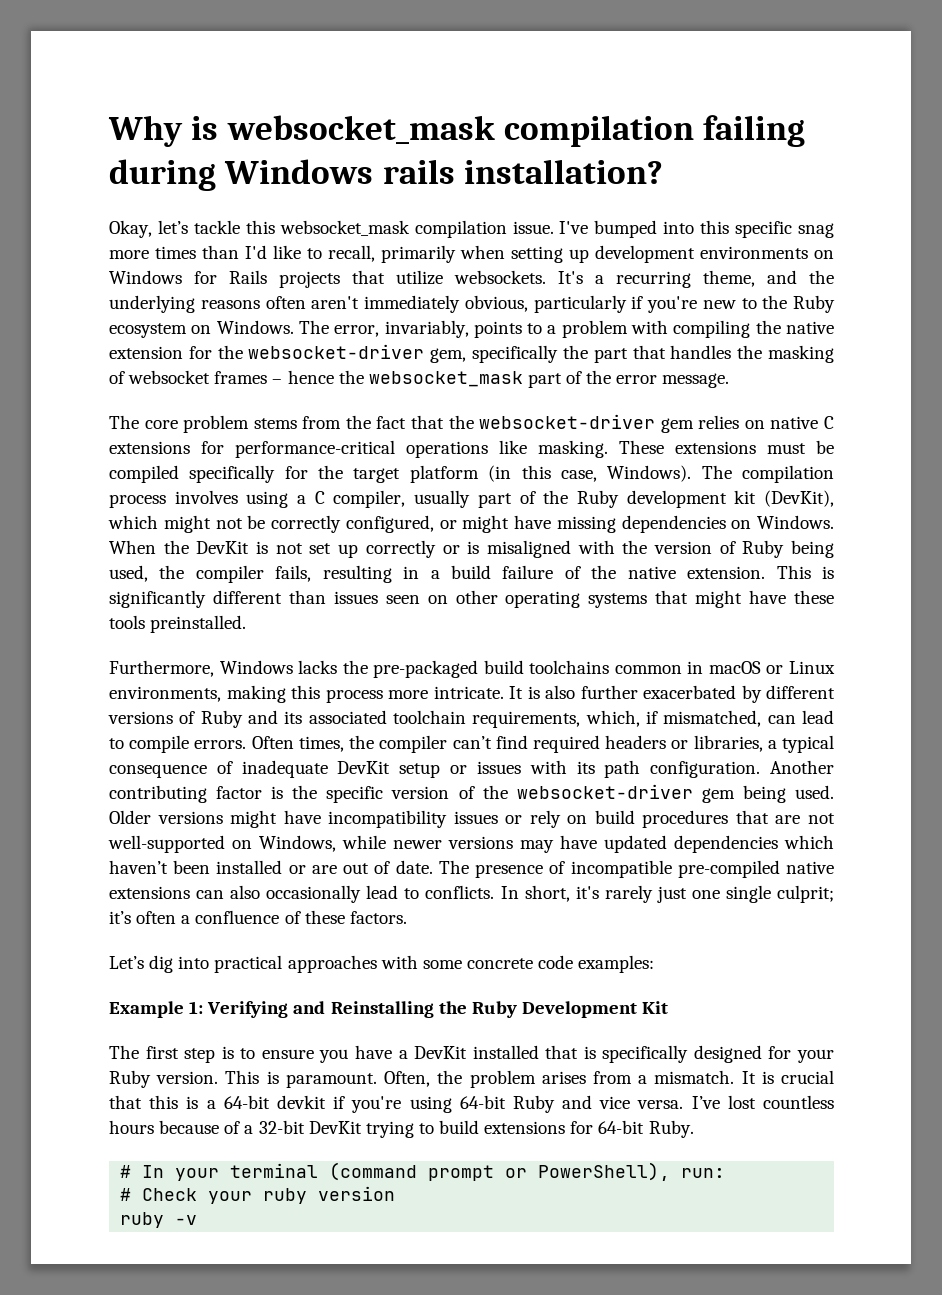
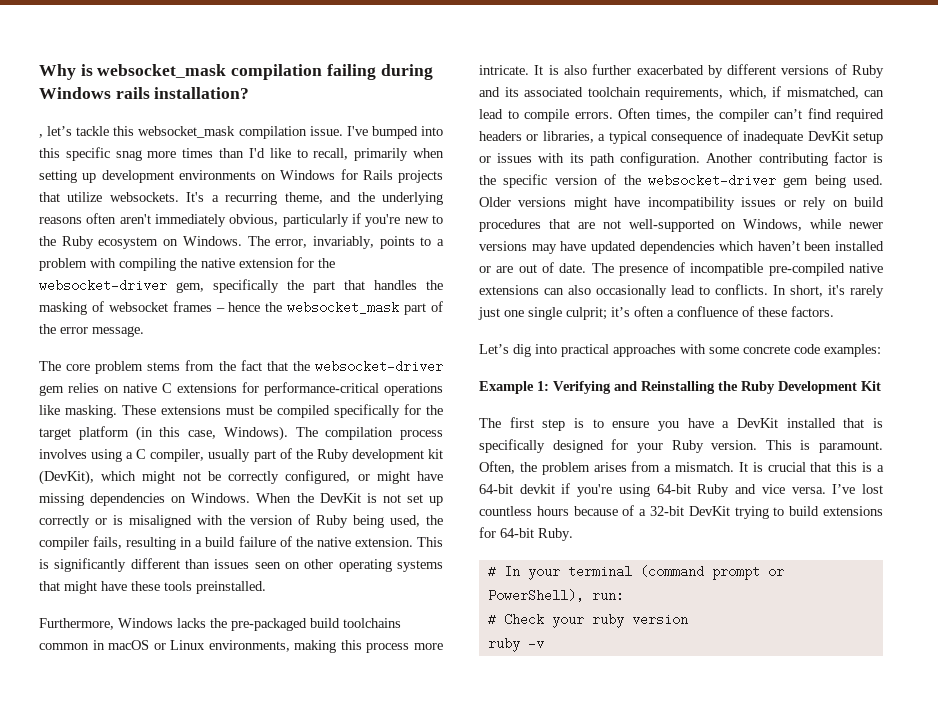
[109,220,152,238] Okay, -> [39,134,43,138] ,

